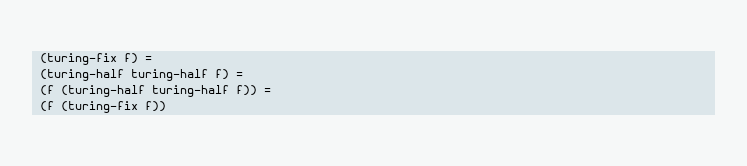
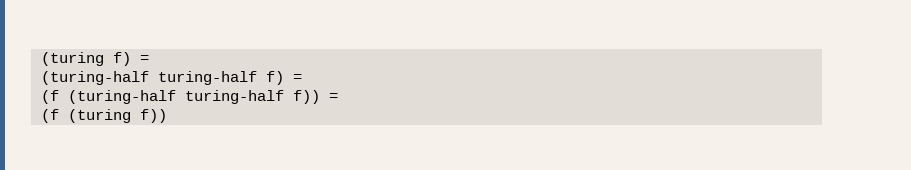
[39,53,117,65] (turing-fix -> [41,52,105,66] (turing
[60,101,138,113] (turing-fix -> [68,109,132,123] (turing

